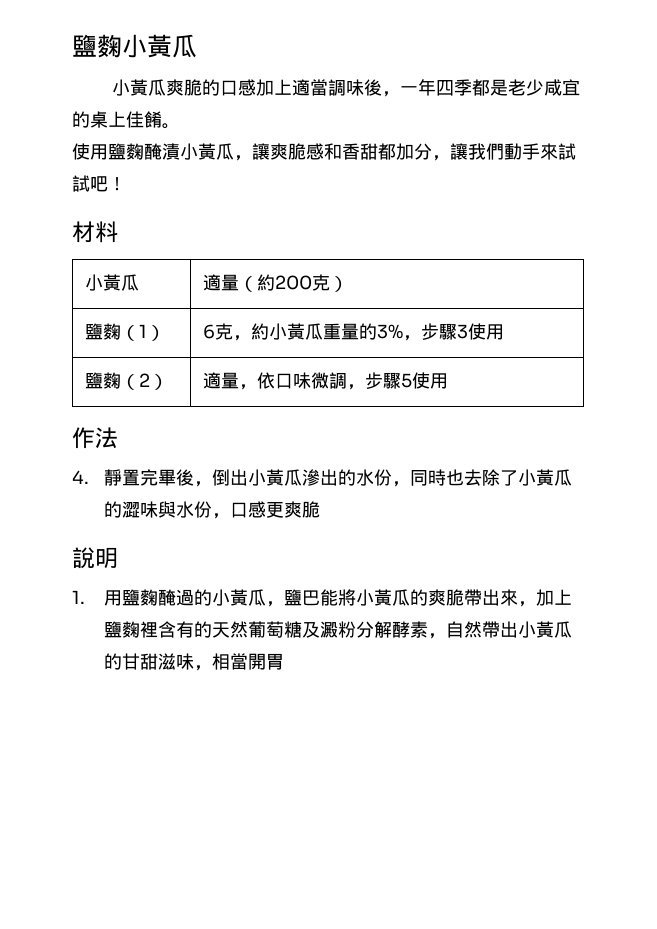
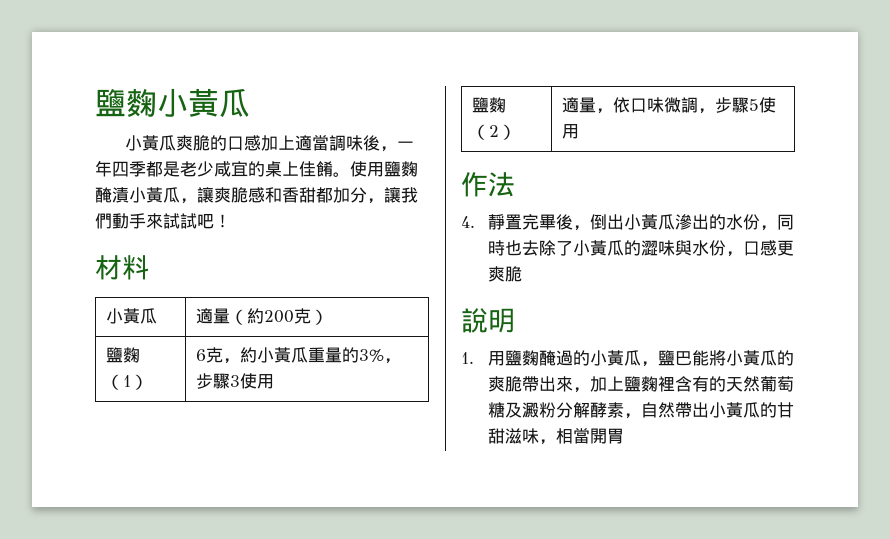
(180, 126) // -> (350, 174) none

